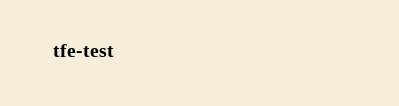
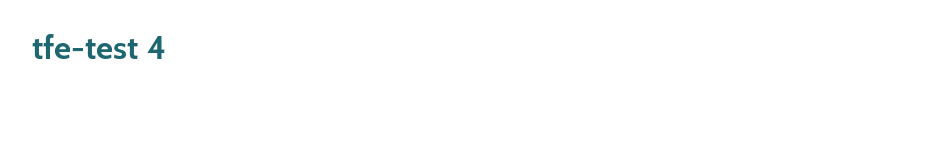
(114, 50) none -> [146,36,166,59] 4

